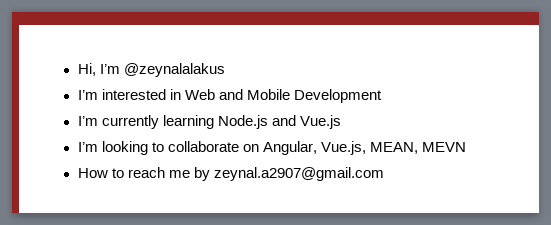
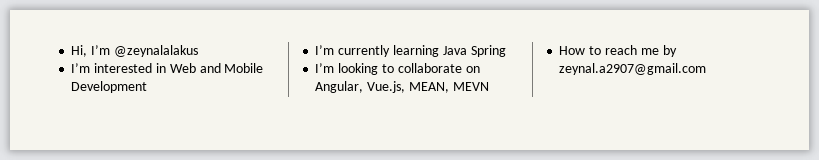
[217,115,341,129] Node.js and Vue.js -> [442,45,506,57] Java Spring

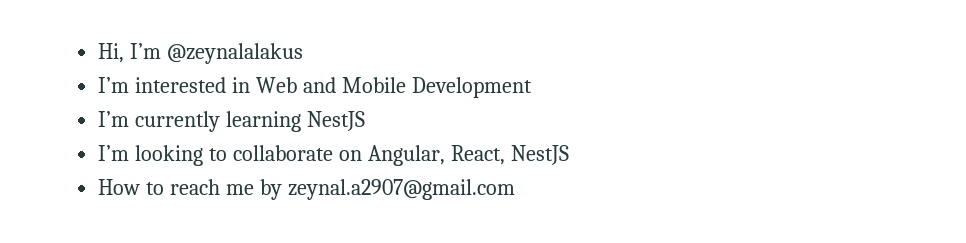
[442,45,506,57] Java Spring -> [307,111,366,131] NestJS
[367,81,489,93] Vue.js, MEAN, MEVN -> [450,145,569,165] React, NestJS

